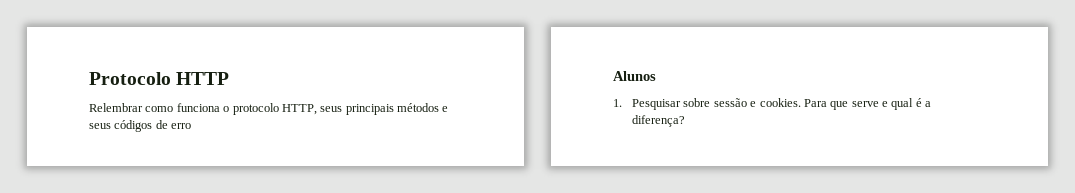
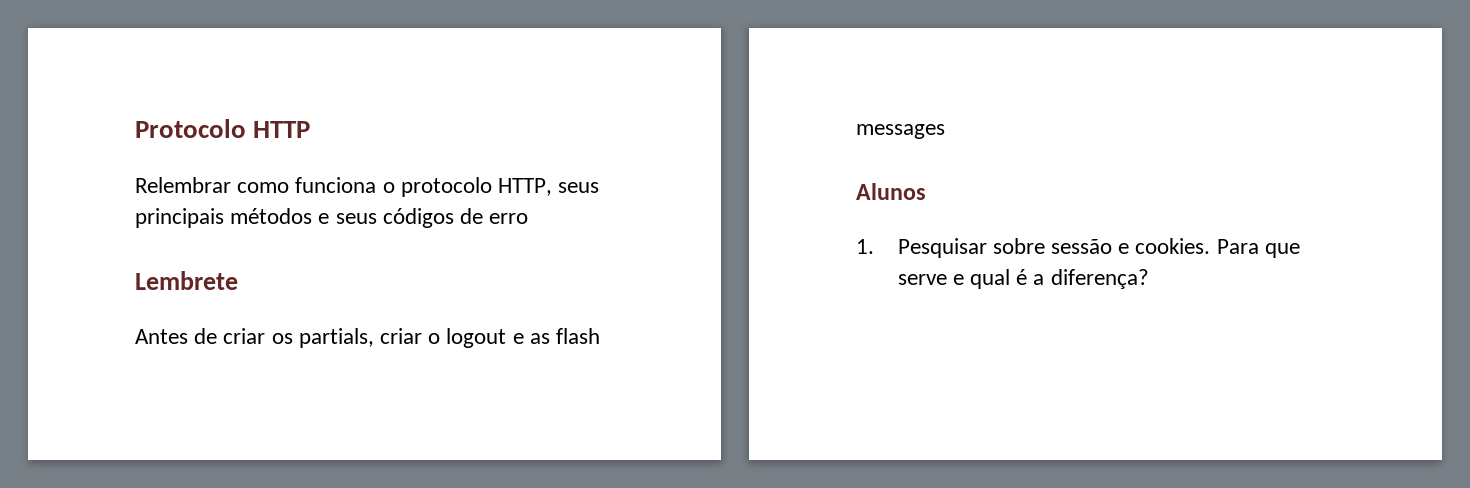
(192, 126) none -> [135,271,238,290] [135,328,601,348] [856,124,945,139] // Lembrete // Antes de criar os partials, criar o logout e as flash messages

